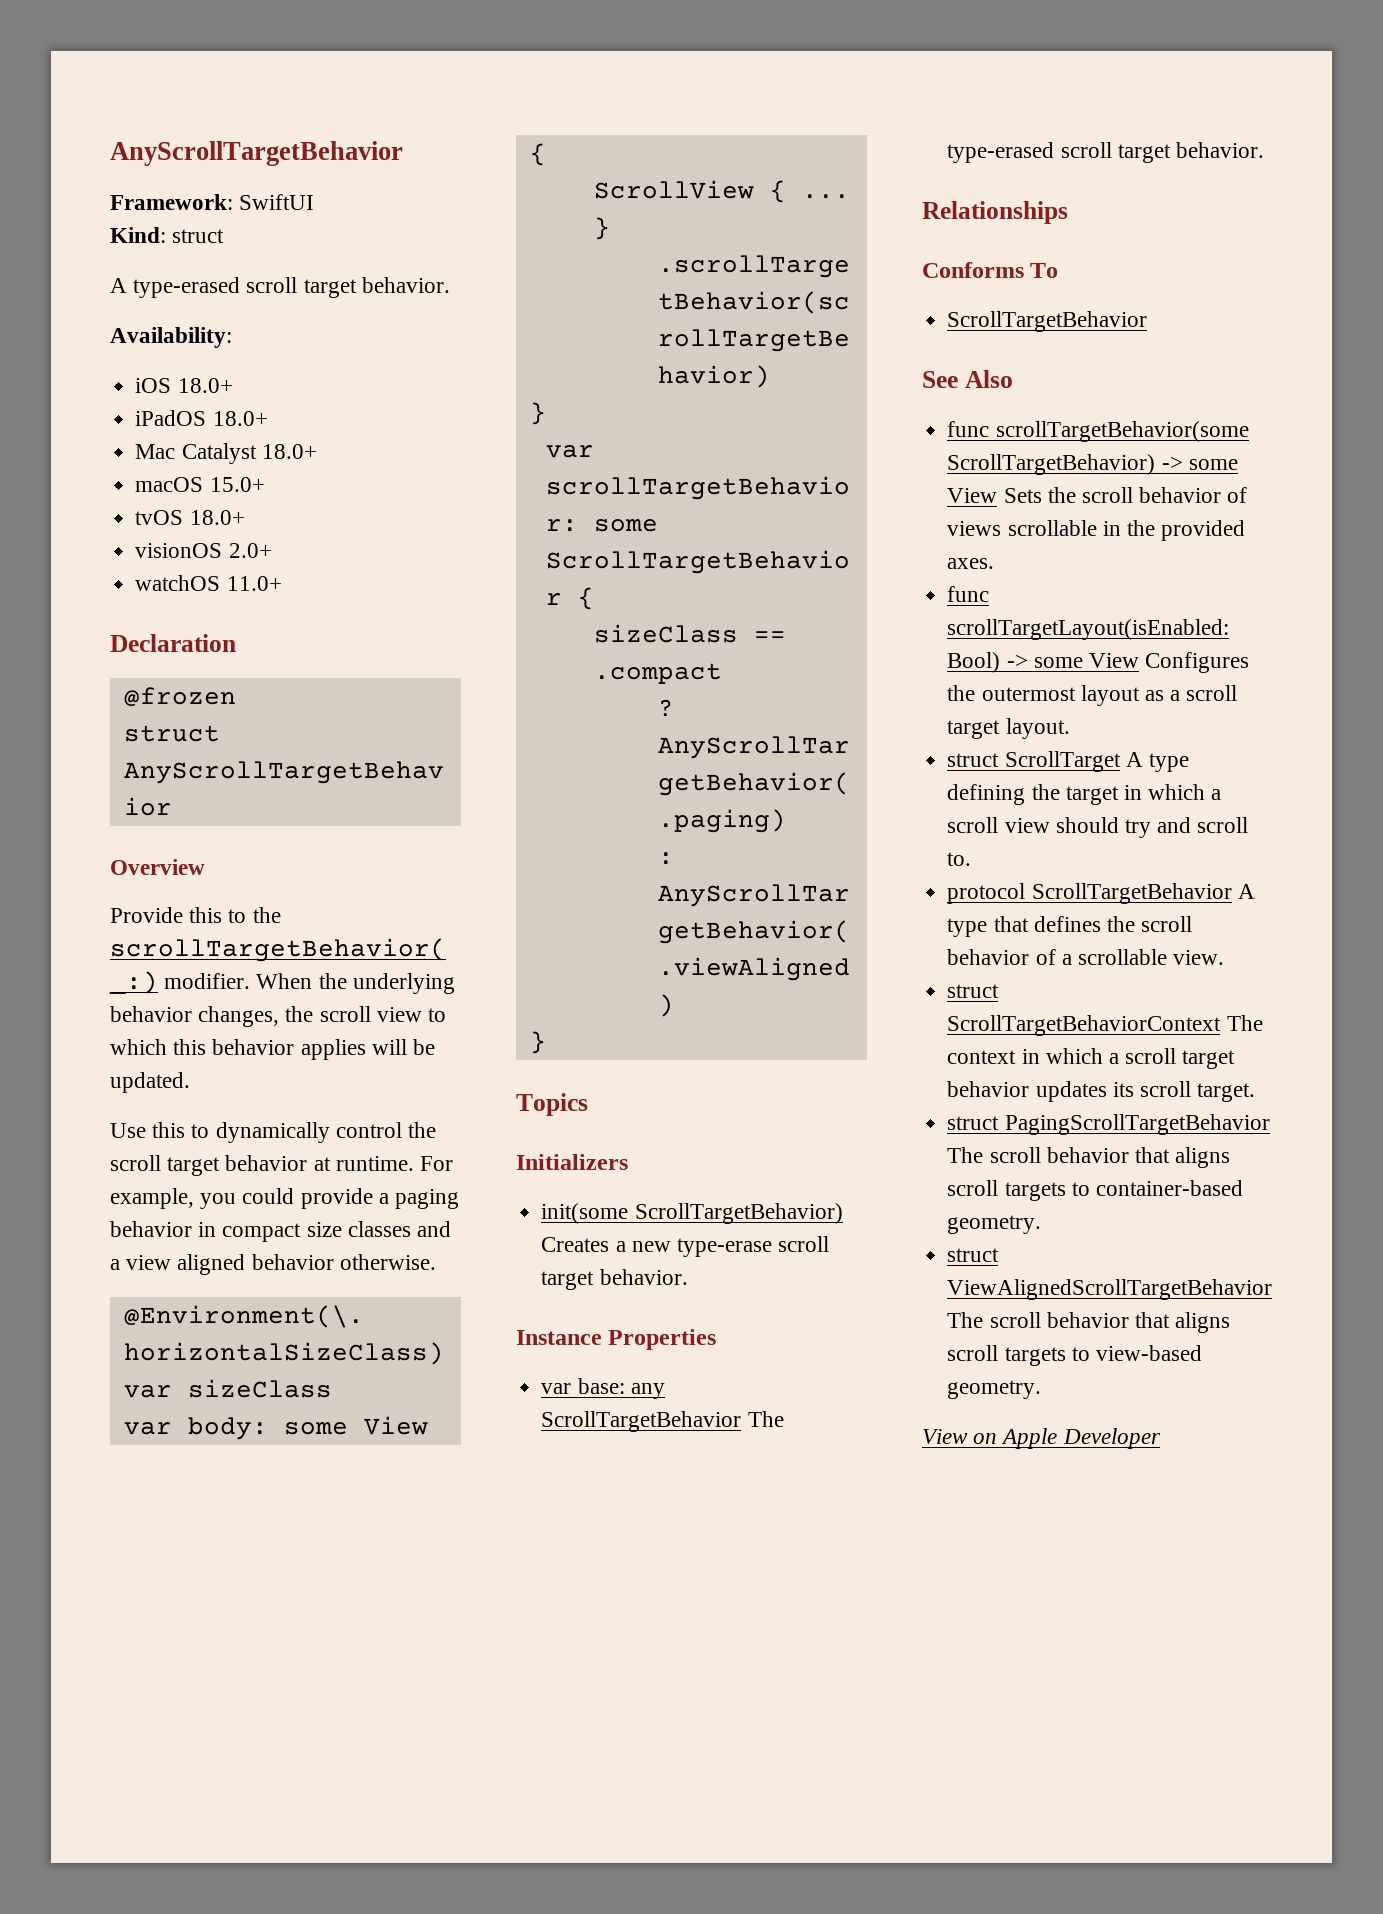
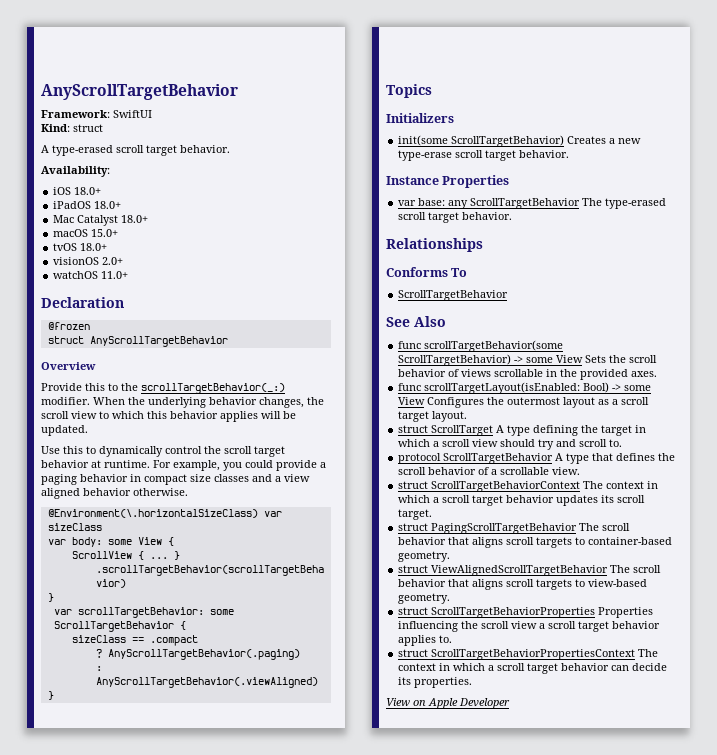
(1042, 1389) none -> [398,607,654,618] [398,621,661,632] [398,635,453,646] [398,649,659,660] [398,663,668,674] [398,677,473,688] // struct ScrollTargetBehaviorProperties Properties influencing the scroll view a scroll target behavior applies to. // struct ScrollTargetBehaviorPropertiesContext The context in which a scroll target behavior can decide its properties.

